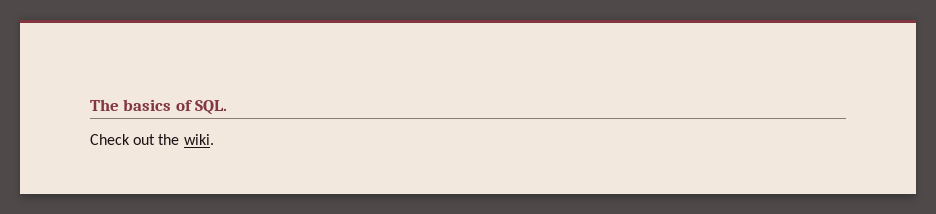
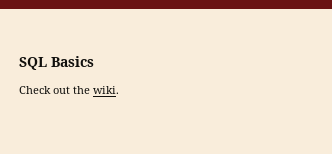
[90,99,228,115] The basics of SQL. -> [19,56,94,70] SQL Basics

